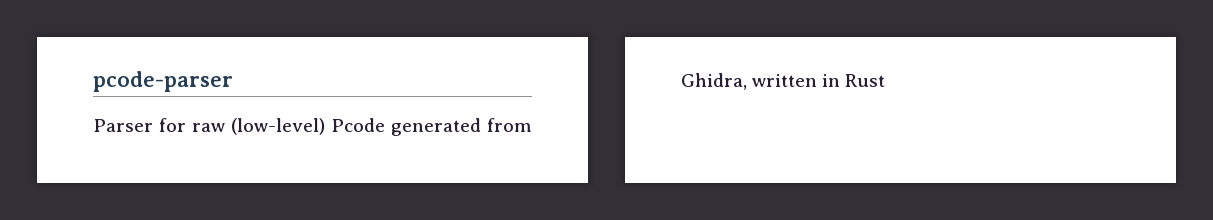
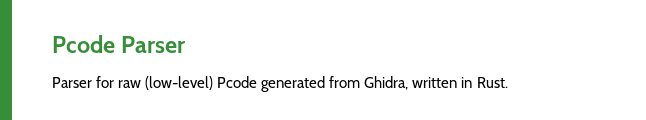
[93,71,233,92] pcode-parser -> [52,35,187,53] Pcode Parser
[845,74,886,87] Rust -> [476,77,508,88] Rust.

